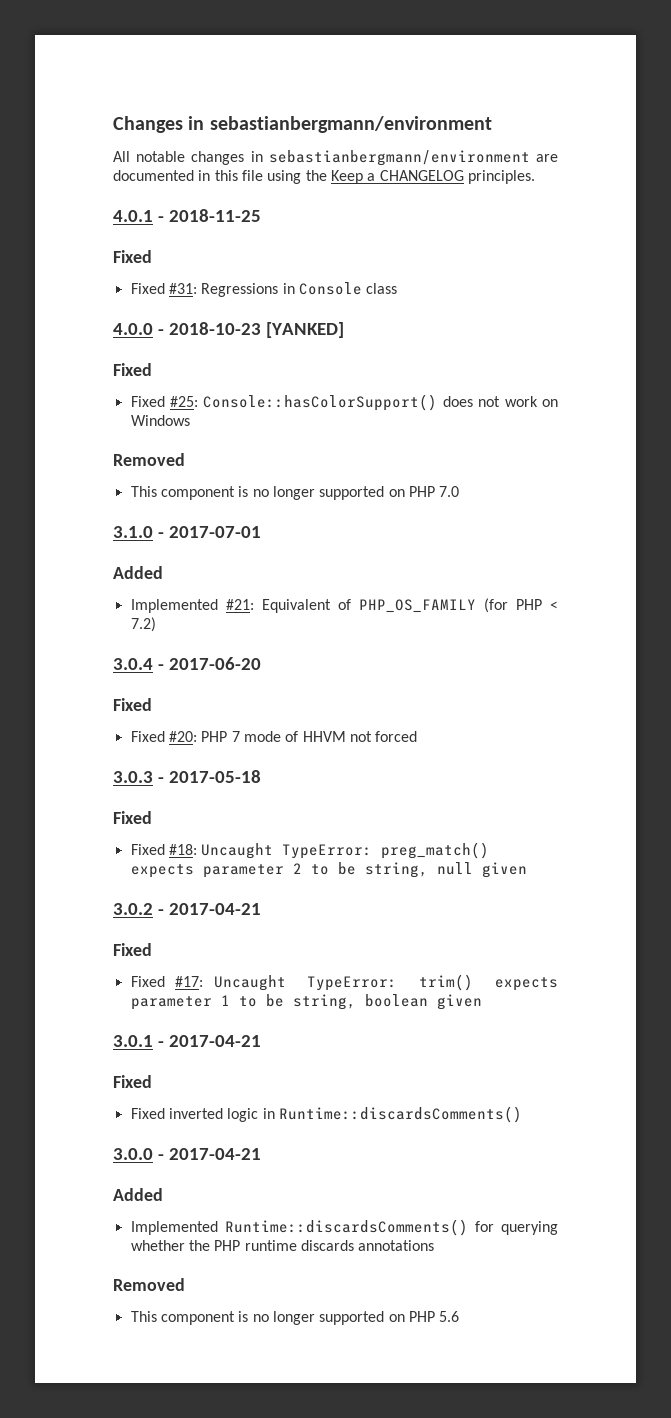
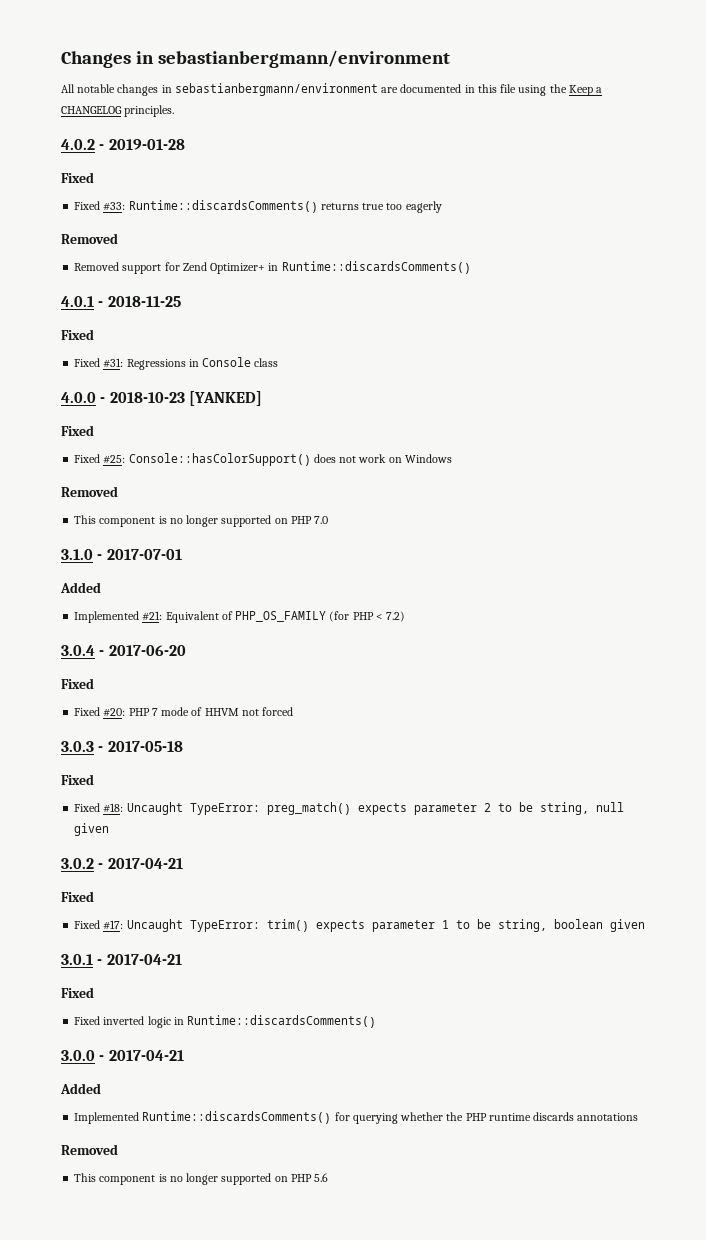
(535, 177) none -> [61,139,185,150] [61,172,94,183] [74,200,442,213] [61,233,118,244] [74,261,471,274] // 4.0.2 - 2019-01-28 // Fixed // Fixed #33: Runtime::discardsComments() returns true too eagerly // Removed // Removed support for Zend Optimizer+ in Runtime::discardsComments()

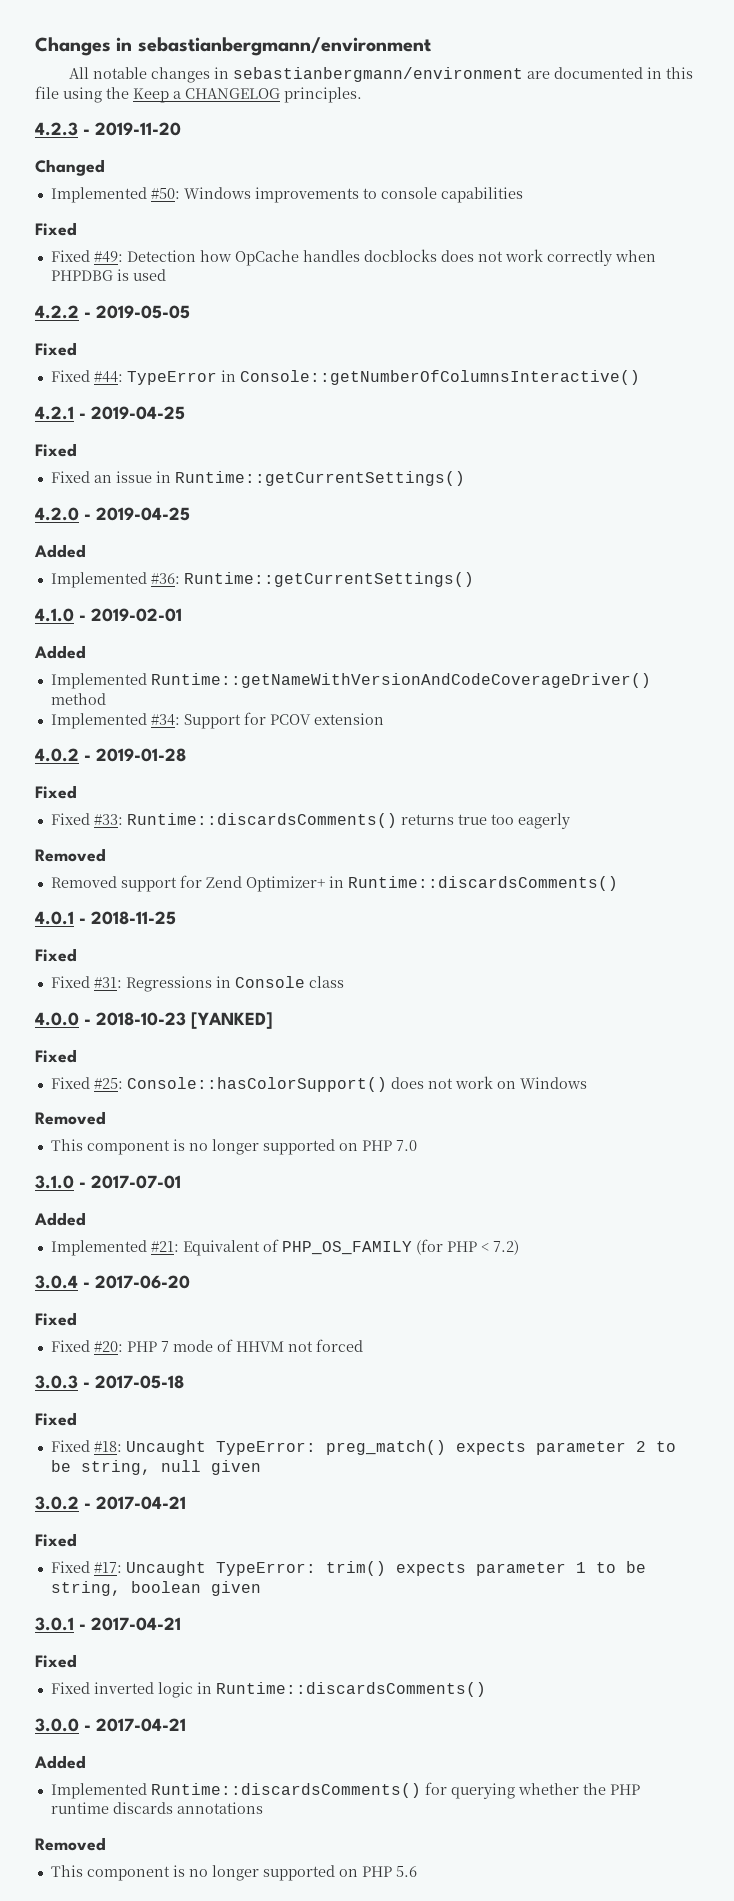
(175, 111) none -> [35,122,181,136] [35,159,105,176] [50,187,523,203] [35,222,77,236] [50,249,656,266] [50,269,166,281] [35,305,190,319] [35,342,77,356] [50,370,640,385] [35,406,185,420] [35,443,77,457] [50,471,465,486] [35,507,190,521] [34,544,86,558] [50,572,474,588] [35,608,182,622] [34,645,86,659] [50,673,651,689] [50,693,106,705] [50,712,384,729] // 4.2.3 - 2019-11-20 // Changed // Implemented #50: Windows improvements to console capabilities // Fixed // Fixed #49: Detection how OpCache handles docblocks does not work correctly when PHPDBG is used // 4.2.2 - 2019-05-05 // Fixed // Fixed #44: TypeError in Console::getNumberOfColumnsInteractive() // 4.2.1 - 2019-04-25 // Fixed // Fixed an issue in Runtime::getCurrentSettings() // 4.2.0 - 2019-04-25 // Added // Implemented #36: Runtime::getCurrentSettings() // 4.1.0 - 2019-02-01 // Added // Implemented Runtime::getNameWithVersionAndCodeCoverageDriver() method // Implemented #34: Support for PCOV extension

